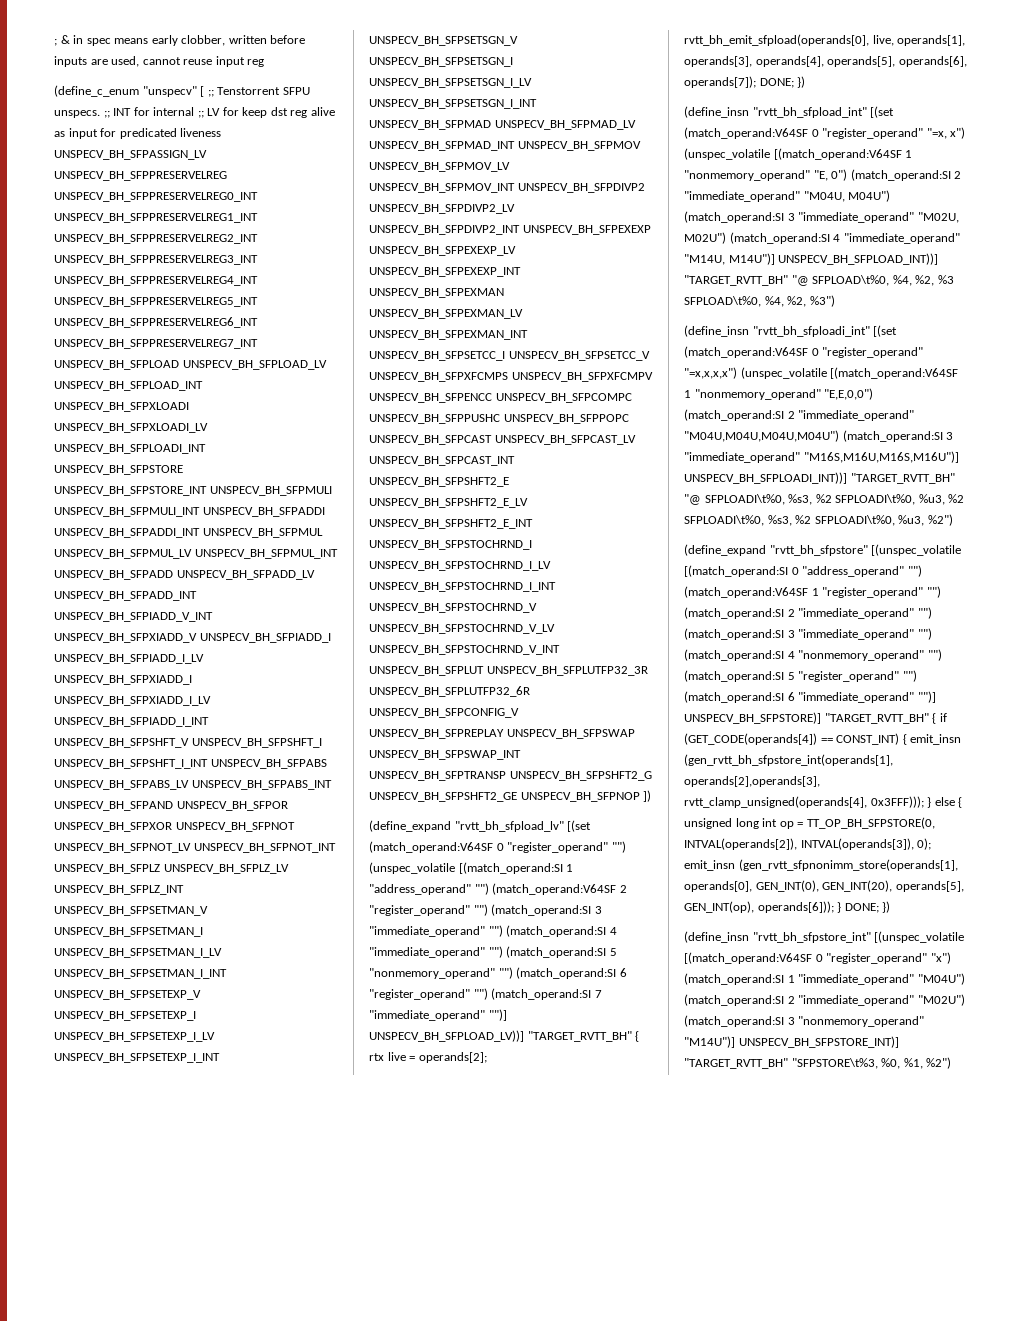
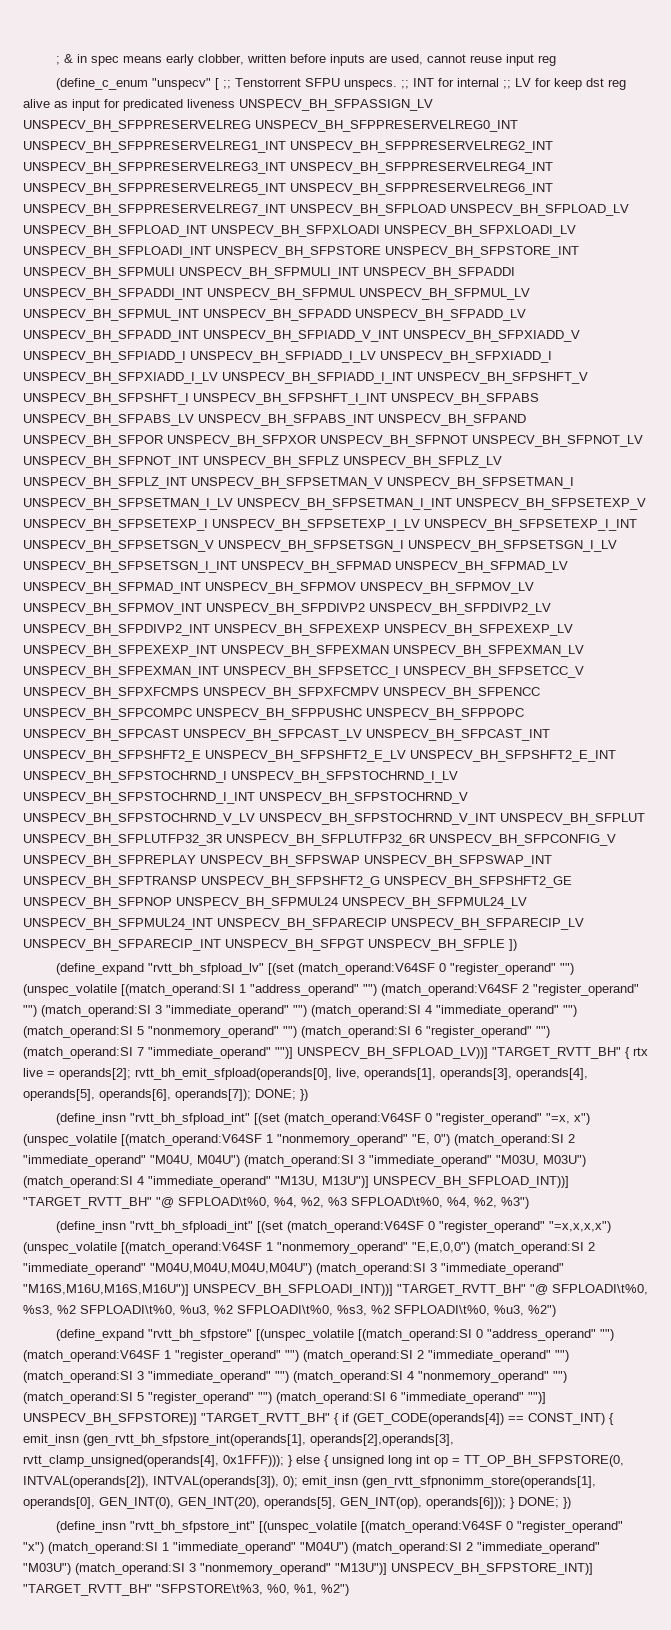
(640, 797) none -> [176,897,527,909] [23,918,584,930] [23,939,505,951] UNSPECV_BH_SFPMUL24 UNSPECV_BH_SFPMUL24_LV UNSPECV_BH_SFPMUL24_INT UNSPECV_BH_SFPARECIP UNSPECV_BH_SFPARECIP_LV UNSPECV_BH_SFPARECIP_INT UNSPECV_BH_SFPGT UNSPECV_BH_SFPLE
[917,212,959,223] [684,232,960,244] [684,253,775,265] "M02U, M02U") (match_operand:SI 4 "immediate_operand" "M14U, M14U")] -> [496,1155,586,1167] [23,1176,369,1188] "M03U, M03U") (match_operand:SI 4 "immediate_operand" "M13U, M13U")]
[870,796,924,808] 0x3FFF))); -> [223,1455,284,1467] 0x1FFF)));
[917,994,965,1006] "M02U") -> [23,1563,71,1575] "M03U")
[684,1036,735,1048] "M14U")] -> [335,1563,387,1575] "M13U")]

